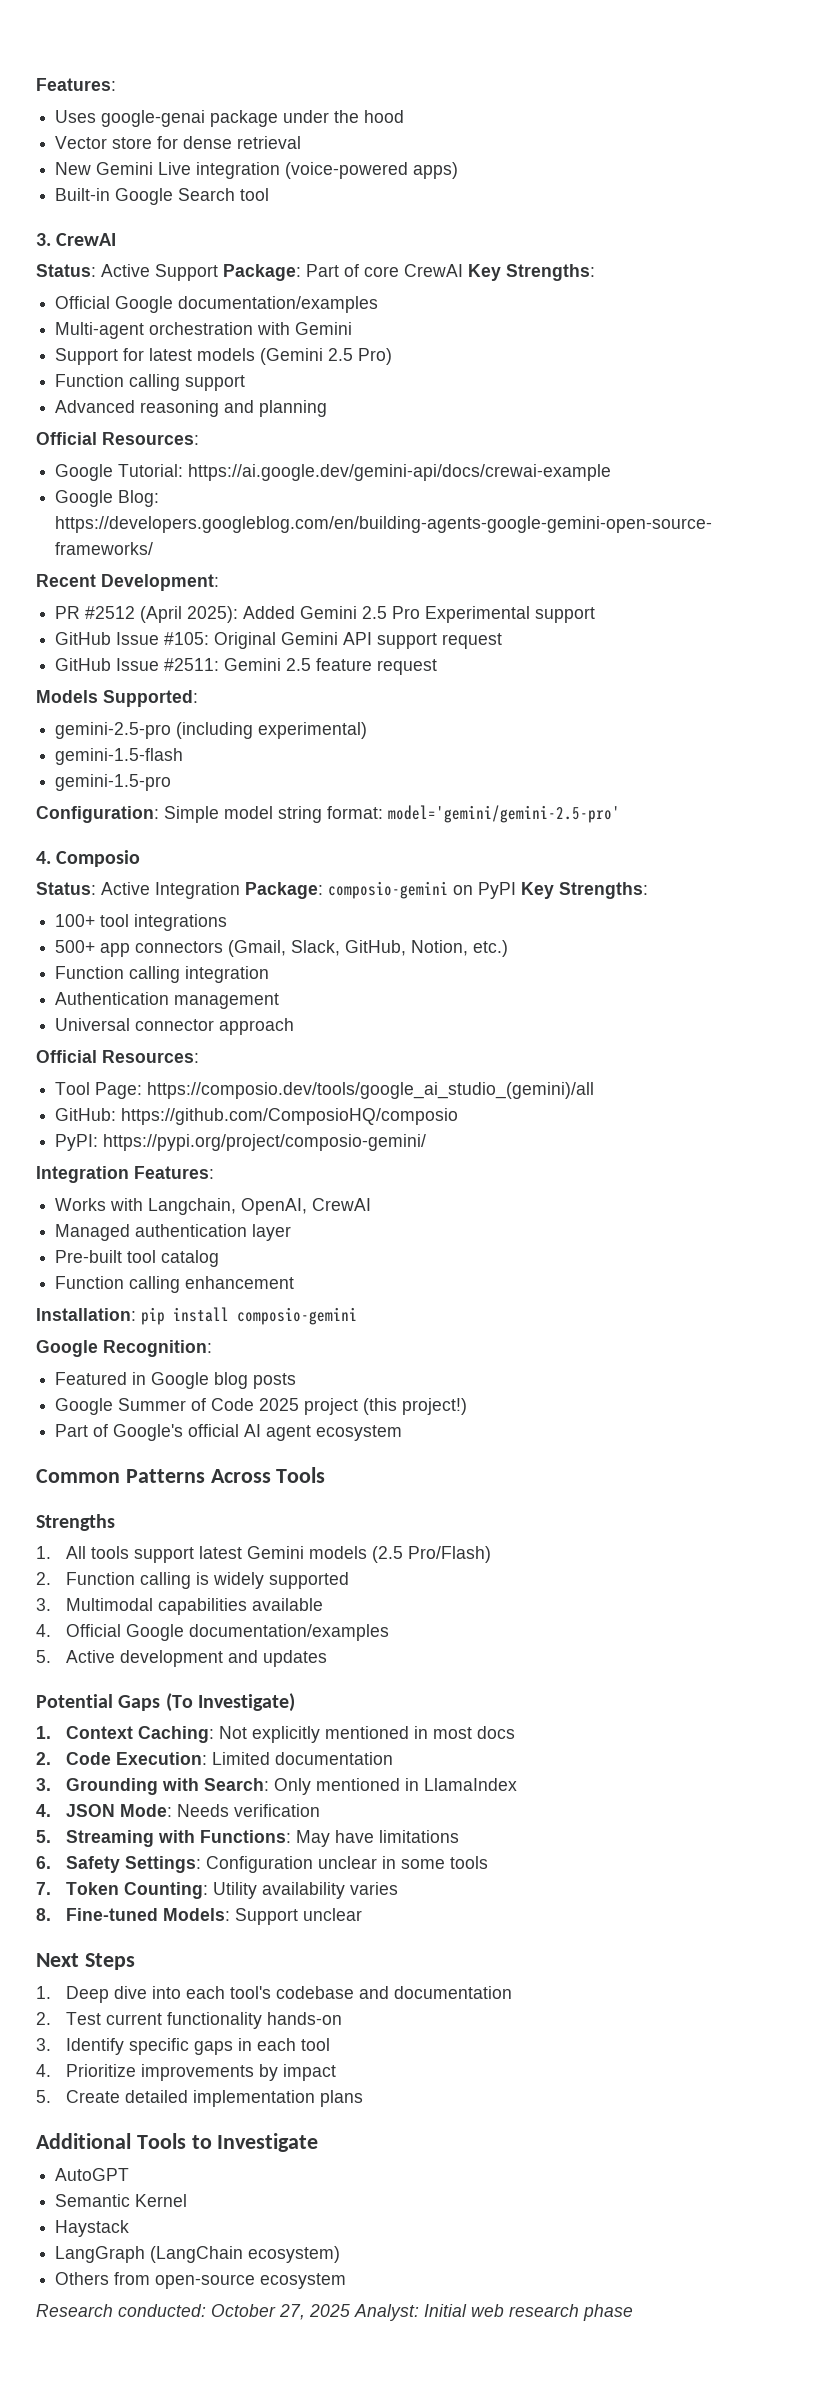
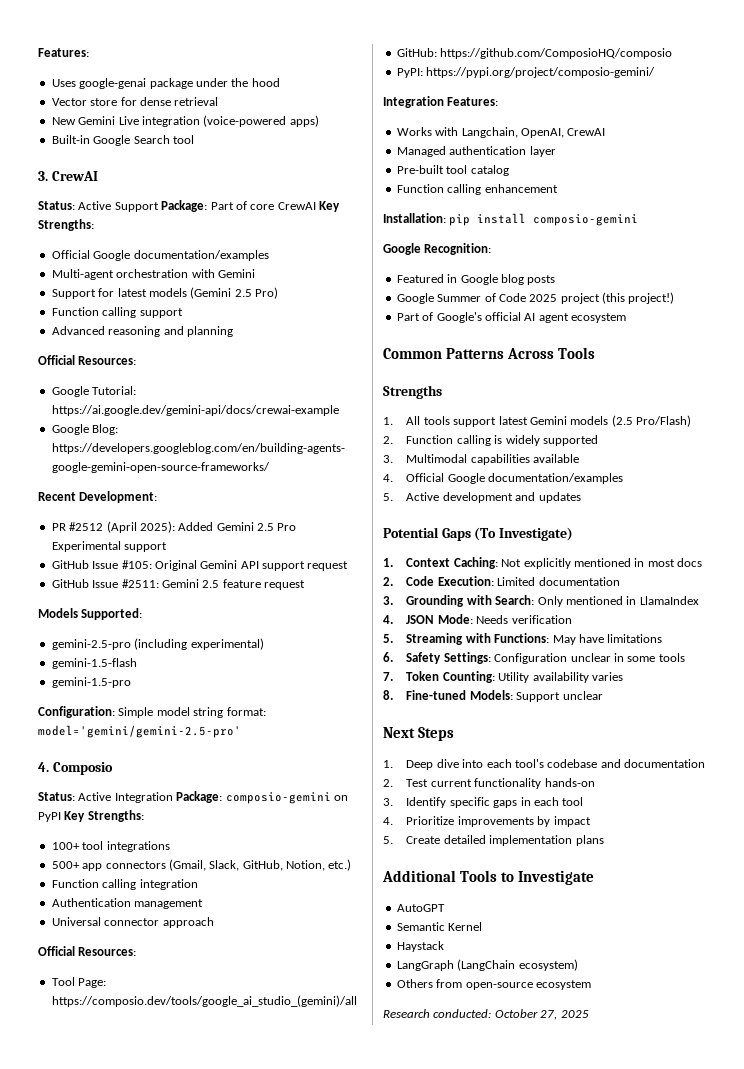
[354,2304,633,2321] Analyst: Initial web research phase -> (589, 1014) none

